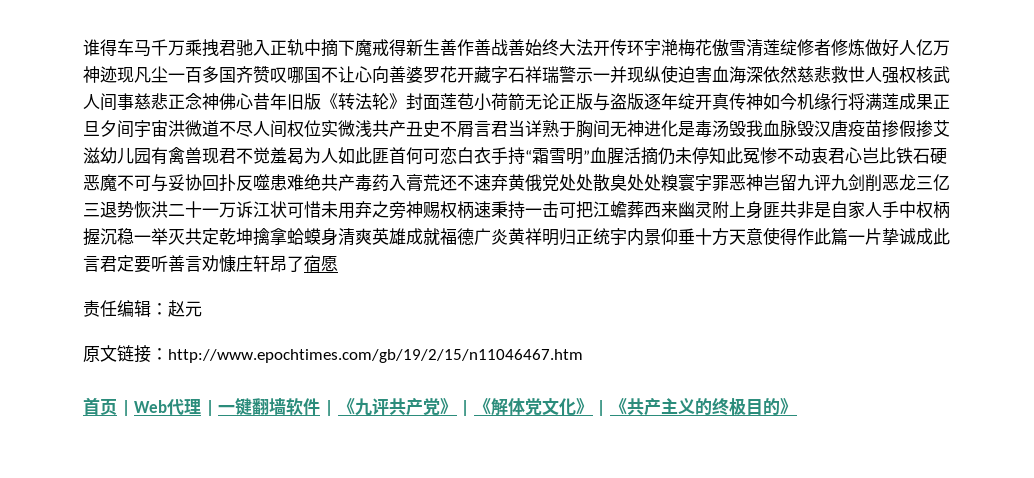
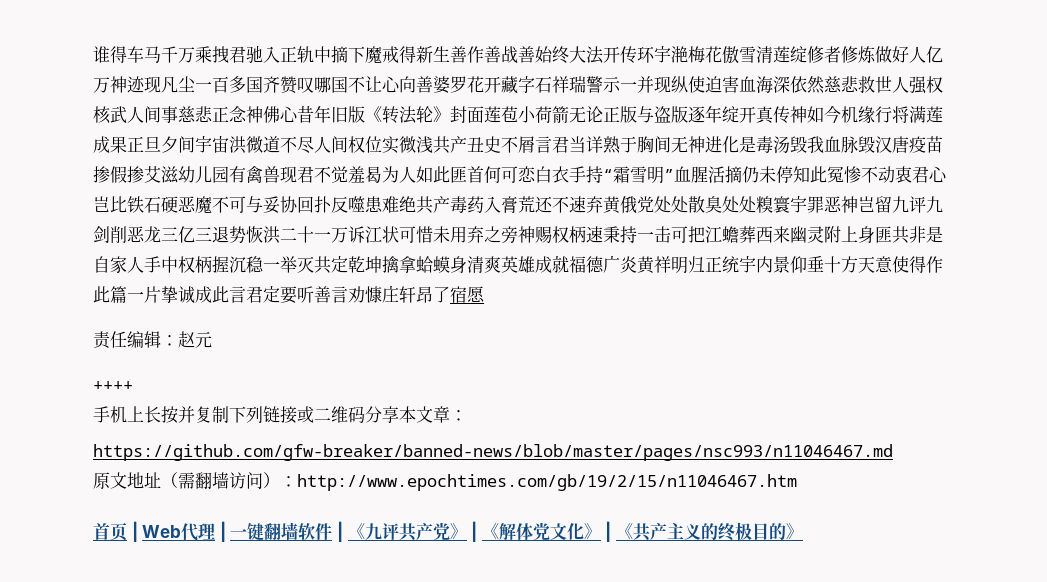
[83,345,151,363] 原文链接 -> [93,381,133,391] [93,406,467,424] [93,444,893,461] [93,472,280,489] ++++ // 手机上长按并复制下列链接或二维码分享本文章： // https://github.com/gfw-breaker/banned-news/blob/master/pages/nsc993/n11046467.md // 原文地址（需翻墙访问）

